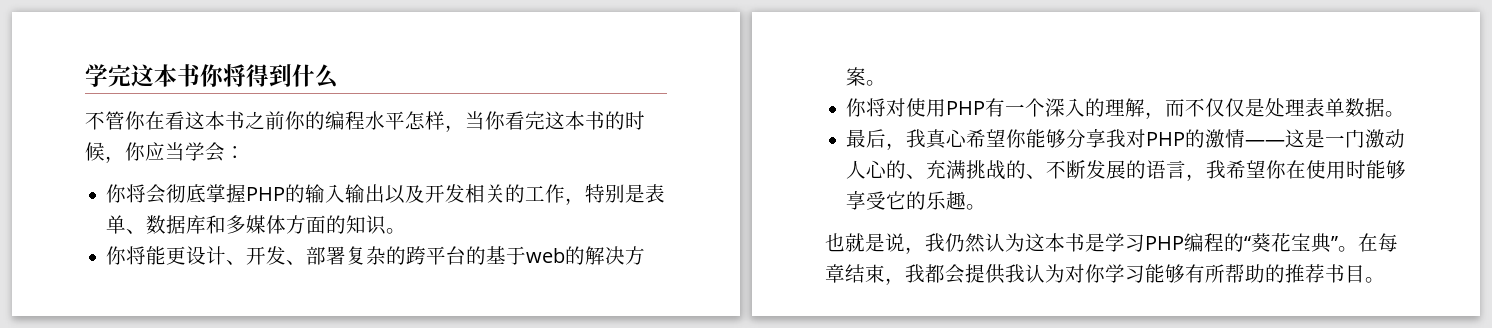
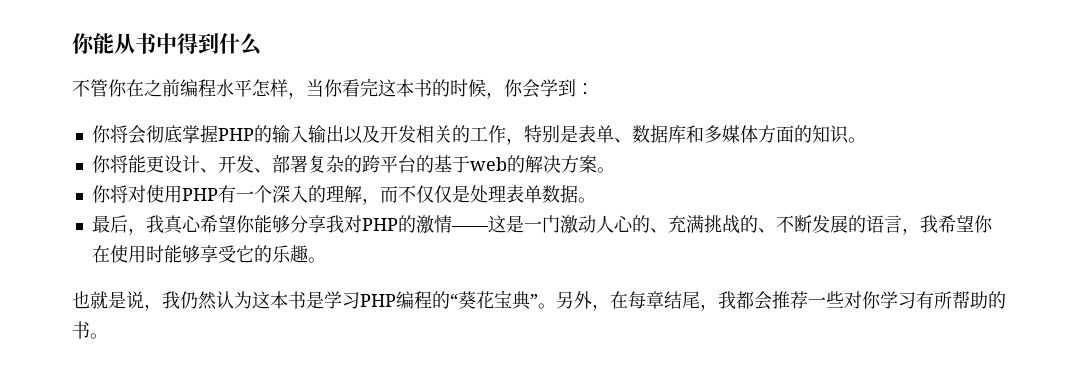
[85,64,246,87] 学完这本书你将 -> [72,33,177,54] 你能从书中
[165,111,325,130] 看这本书之前你的 -> [144,79,180,97] 之前
[145,142,225,162] 应当学会 -> [522,79,576,98] 会学到
(1358, 249) none -> [556,291,610,311] 另外，
[865,264,885,283] 束 -> [682,291,700,309] 尾
[965,264,1065,284] 提供我认为 -> [772,291,844,309] 推荐一些
[1145,264,1185,283] 能够 -> (916, 300) none
[1285,264,1365,283] 推荐书目 -> [72,321,90,339] 书

